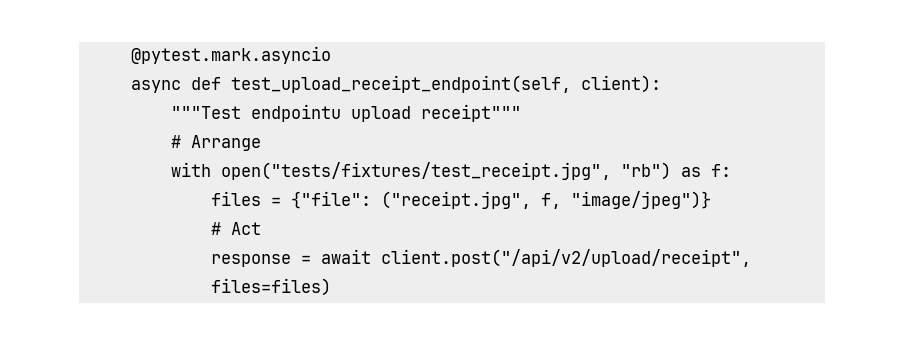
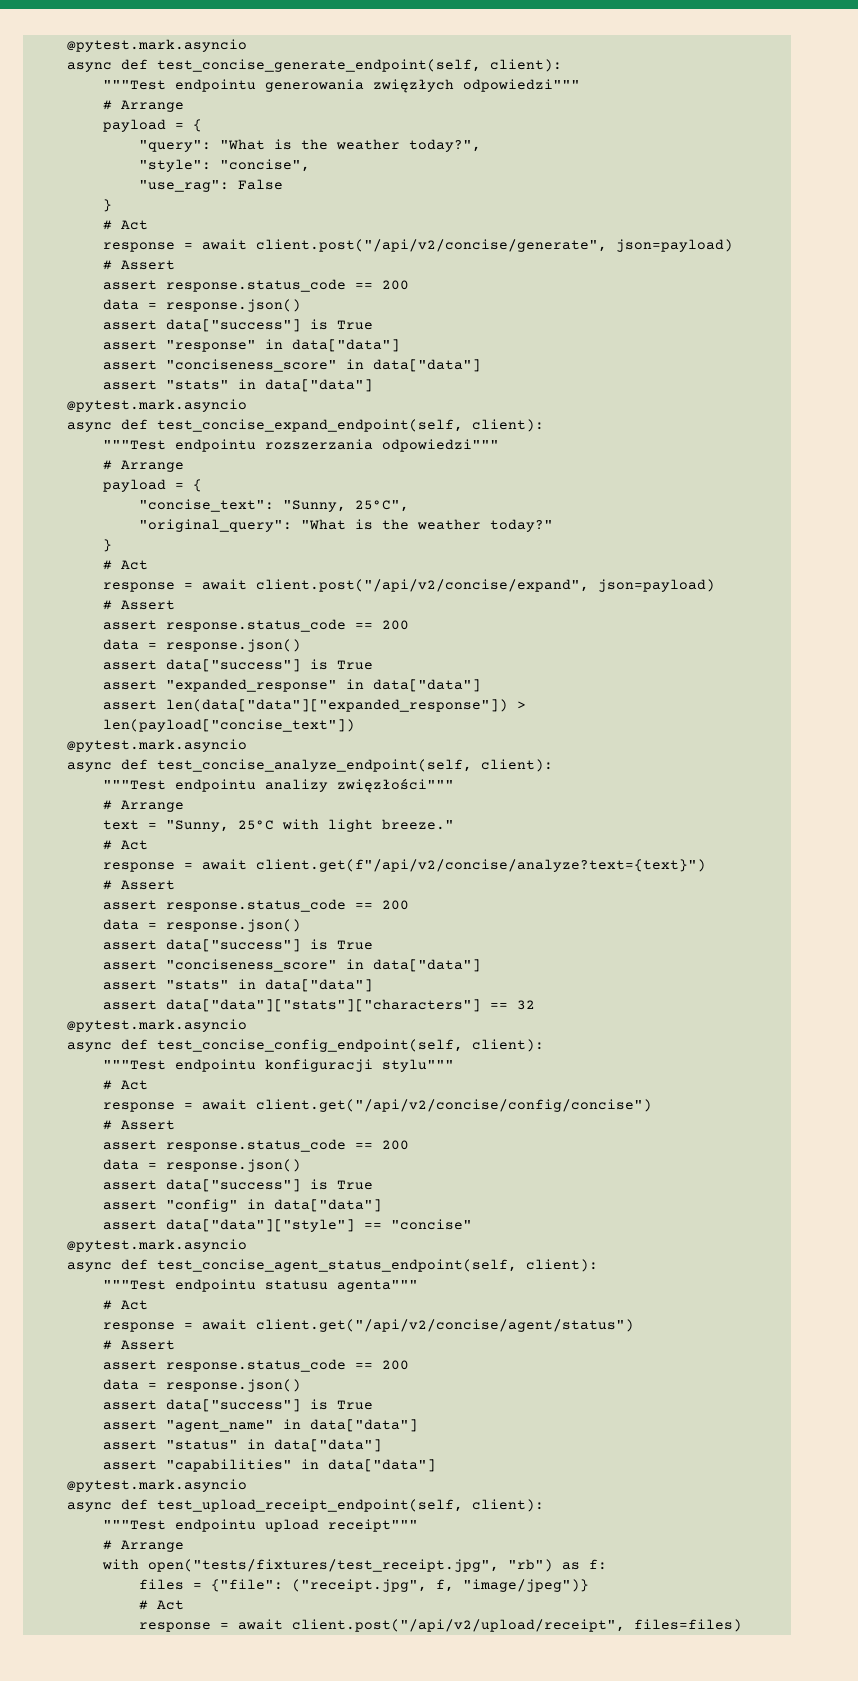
[130,46,331,64] @pytest.mark.asyncio -> [66,39,247,52] [66,59,562,72] [102,79,580,93] [102,100,184,112] [102,119,202,132] [138,139,481,152] [138,159,310,172] [138,179,283,192] [102,199,112,212] [102,220,148,230] [102,239,733,252] [102,260,175,270] [102,279,409,292] [102,299,301,312] [102,319,373,332] [102,339,400,352] [102,359,481,372] [102,379,373,392] [66,399,247,412] [66,419,544,432] [102,439,499,452] [102,460,184,472] [102,479,202,492] [138,499,409,512] [138,519,553,532] [102,539,112,552] [102,560,148,570] [102,579,715,592] [102,600,175,610] [102,619,409,632] [102,639,301,652] [102,659,373,672] [102,679,481,692] [102,699,526,712] [102,719,355,732] [66,739,247,752] [66,759,553,772] [102,778,454,793] [102,800,184,812] [102,819,454,832] [102,840,148,850] [102,859,706,872] [102,880,175,890] [102,899,409,912] [102,919,301,932] [102,939,373,952] [102,959,481,972] [102,979,373,992] [102,999,535,1012] [66,1019,247,1032] [66,1039,544,1052] [102,1059,454,1072] [102,1080,148,1090] [102,1099,652,1112] [102,1120,175,1130] [102,1139,409,1152] [102,1159,301,1172] [102,1179,373,1192] [102,1199,382,1212] [102,1219,472,1232] [66,1239,247,1252] [66,1259,598,1272] [102,1279,418,1292] [102,1300,148,1310] [102,1319,634,1332] [102,1340,175,1350] [102,1359,409,1372] [102,1379,301,1392] [102,1399,373,1412] [102,1419,418,1432] [102,1439,382,1452] [102,1459,436,1472] [66,1479,247,1492] @pytest.mark.asyncio // async def test_concise_generate_endpoint(self, client): // """Test endpointu generowania zwięzłych odpowiedzi""" // # Arrange // payload = { // "query": "What is the weather today?", // "style": "concise", // "use_rag": False // } // # Act // response = await client.post("/api/v2/concise/generate", json=payload) // # Assert // assert response.status_code == 200 // data = response.json() // assert data["success"] is True // assert "response" in data["data"] // assert "conciseness_score" in data["data"] // assert "stats" in data["data"] // @pytest.mark.asyncio // async def test_concise_expand_endpoint(self, client): // """Test endpointu rozszerzania odpowiedzi""" // # Arrange // payload = { // "concise_text": "Sunny, 25°C", // "original_query": "What is the weather today?" // } // # Act // response = await client.post("/api/v2/concise/expand", json=payload) // # Assert // assert response.status_code == 200 // data = response.json() // assert data["success"] is True // assert "expanded_response" in data["data"] // assert len(data["data"]["expanded_response"]) > len(payload["concise_text"]) // @pytest.mark.asyncio // async def test_concise_analyze_endpoint(self, client): // """Test endpointu analizy zwięzłości""" // # Arrange // text = "Sunny, 25°C with light breeze." // # Act // response = await client.get(f"/api/v2/concise/analyze?text={text}") // # Assert // assert response.status_code == 200 // data = response.json() // assert data["success"] is True // assert "conciseness_score" in data["data"] // assert "stats" in data["data"] // assert data["data"]["stats"]["characters"] == 32 // @pytest.mark.asyncio // async def test_concise_config_endpoint(self, client): // """Test endpointu konfiguracji stylu""" // # Act // response = await client.get("/api/v2/concise/config/concise") // # Assert // assert response.status_code == 200 // data = response.json() // assert data["success"] is True // assert "config" in data["data"] // assert data["data"]["style"] == "concise" // @pytest.mark.asyncio // async def test_concise_agent_status_endpoint(self, client): // """Test endpointu statusu agenta""" // # Act // response = await client.get("/api/v2/concise/agent/status") // # Assert // assert response.status_code == 200 // data = response.json() // assert data["success"] is True // assert "agent_name" in data["data"] // assert "status" in data["data"] // assert "capabilities" in data["data"] // @pytest.mark.asyncio

